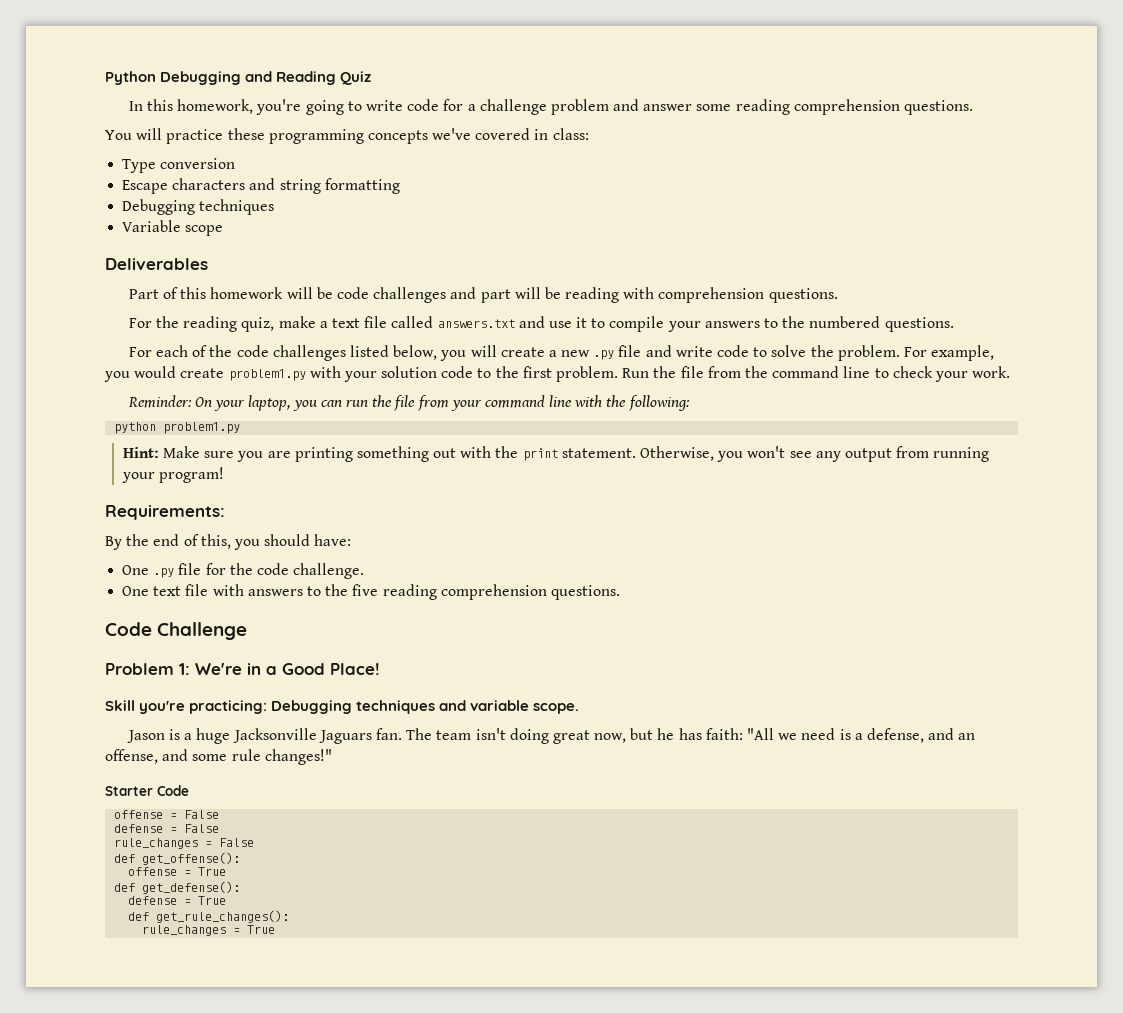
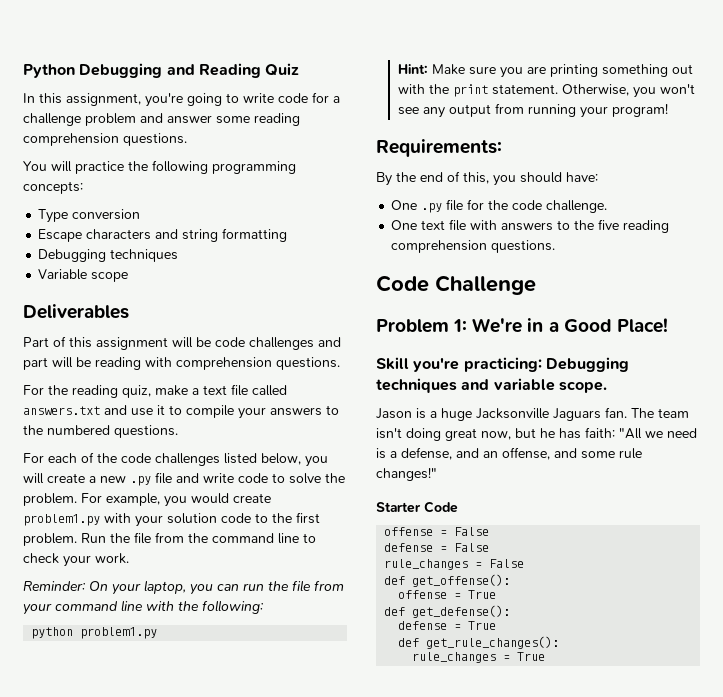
[177,99,254,114] homework, -> [66,93,141,106] assignment,
[227,128,589,144] these programming concepts we've covered in class: -> [128,160,296,174] [23,181,83,194] the following programming concepts:
[210,287,284,299] homework -> [96,337,168,350] assignment

